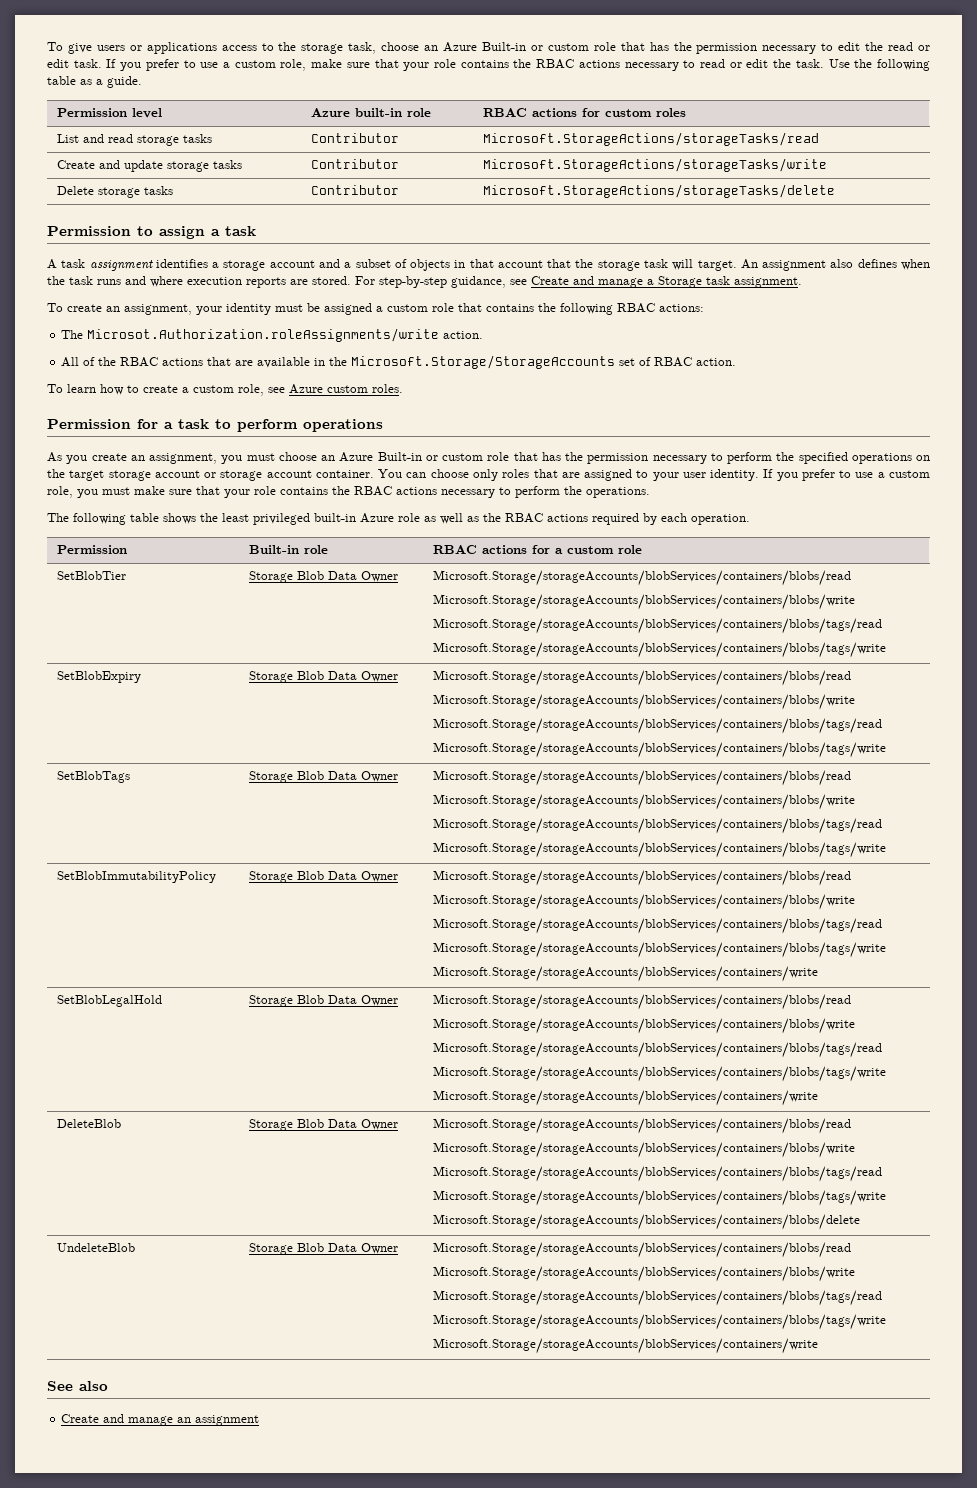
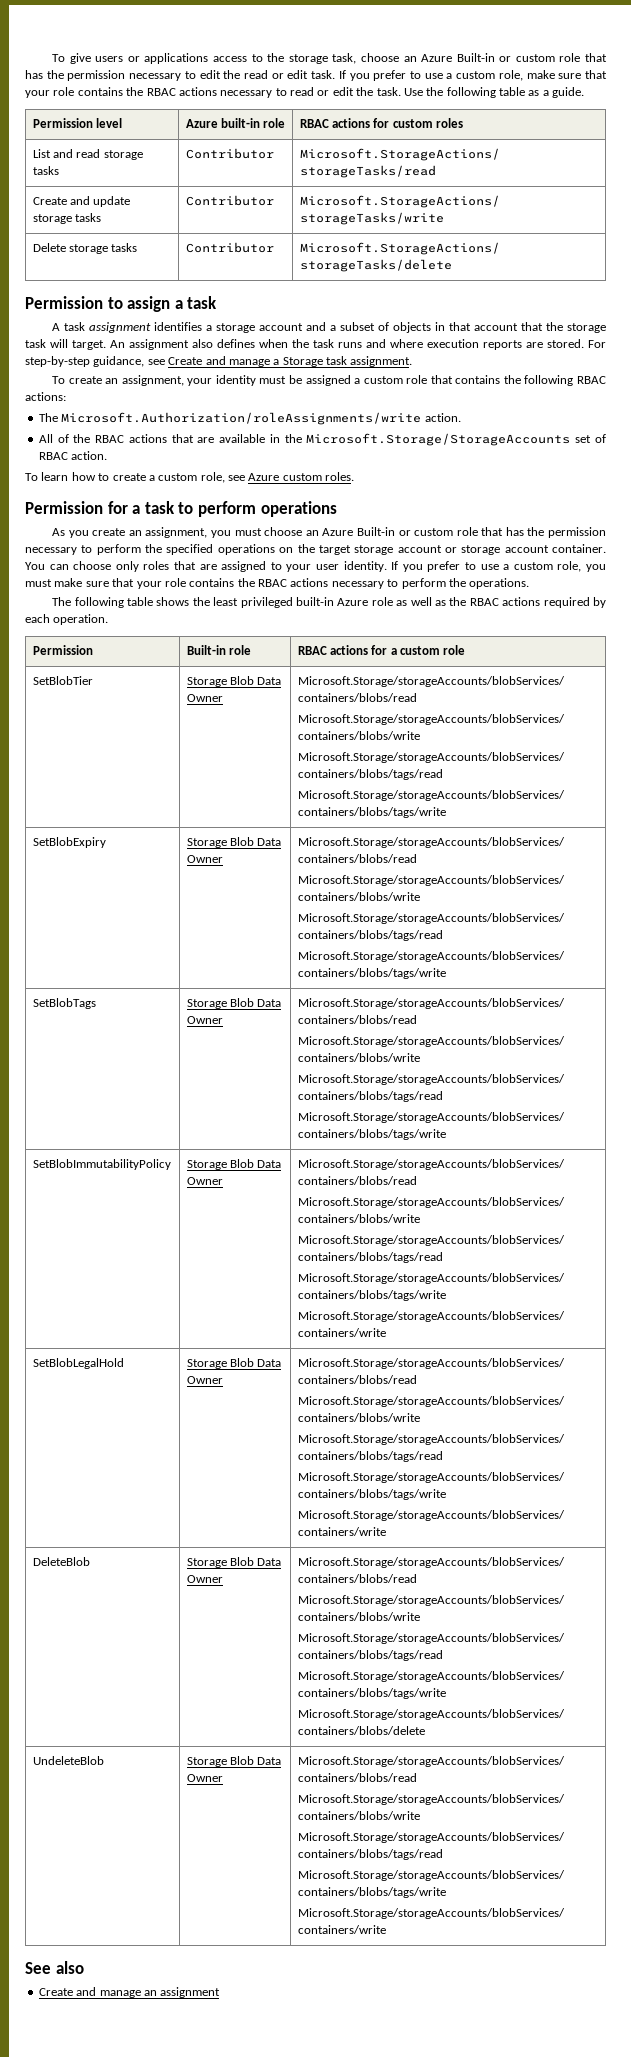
[87,328,440,342] Microsot.Authorization.roleAssignments/write -> [61,412,422,425] Microsoft.Authorization/roleAssignments/write

